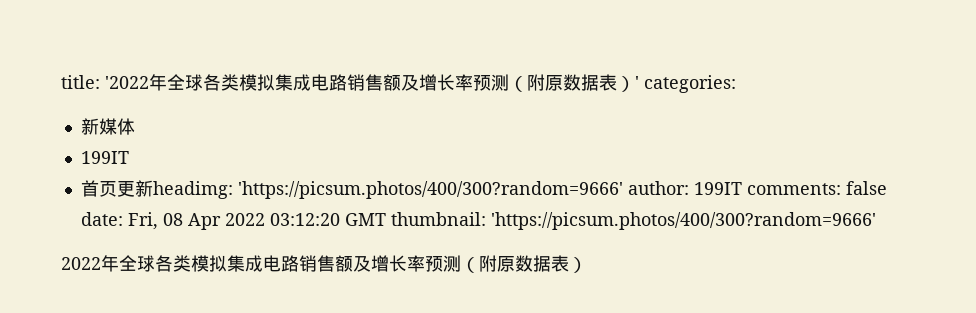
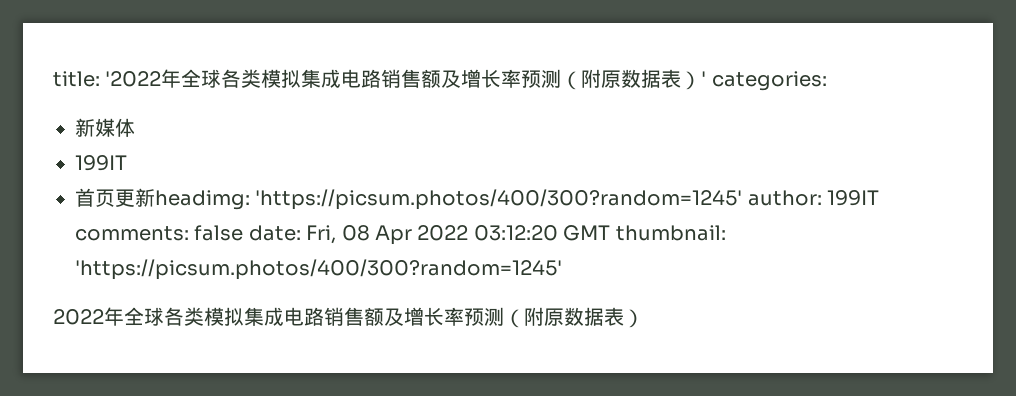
[237,181,623,199] 'https://picsum.photos/400/300?random=9666' -> [255,189,743,210] 'https://picsum.photos/400/300?random=1245'
[490,212,876,230] 'https://picsum.photos/400/300?random=9666' -> [75,259,562,280] 'https://picsum.photos/400/300?random=1245'

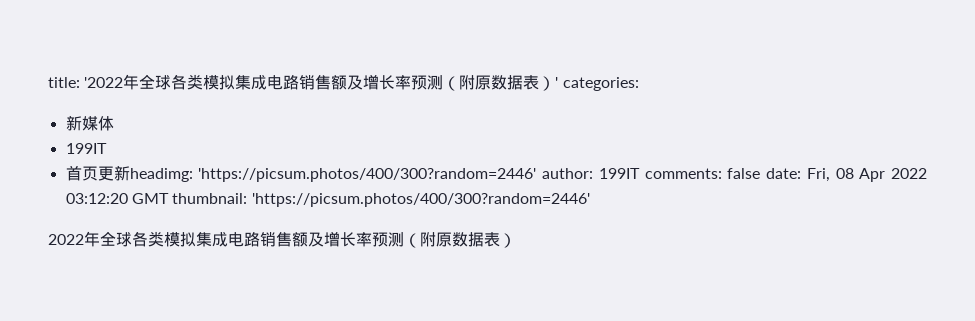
[255,189,743,210] 'https://picsum.photos/400/300?random=1245' -> [198,168,537,182] 'https://picsum.photos/400/300?random=2446'
[75,259,562,280] 'https://picsum.photos/400/300?random=1245' -> [251,193,590,207] 'https://picsum.photos/400/300?random=2446'

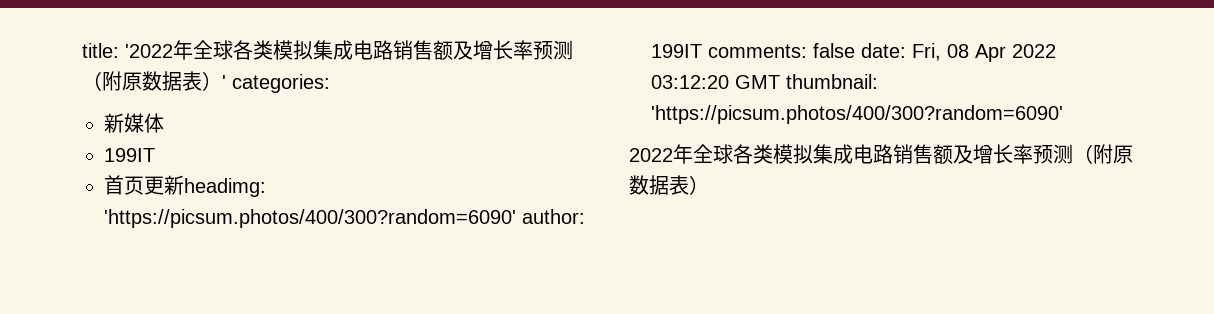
[198,168,537,182] 'https://picsum.photos/400/300?random=2446' -> [104,209,516,228] 'https://picsum.photos/400/300?random=6090'
[251,193,590,207] 'https://picsum.photos/400/300?random=2446' -> [651,105,1063,124] 'https://picsum.photos/400/300?random=6090'

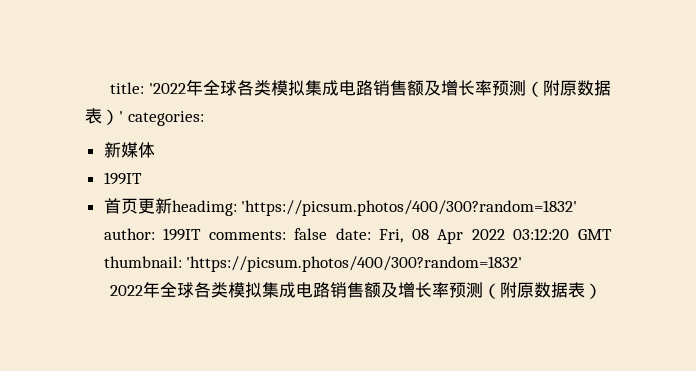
[104,209,516,228] 'https://picsum.photos/400/300?random=6090' -> [241,200,578,216] 'https://picsum.photos/400/300?random=1832'
[651,105,1063,124] 'https://picsum.photos/400/300?random=6090' -> [186,256,523,272] 'https://picsum.photos/400/300?random=1832'

